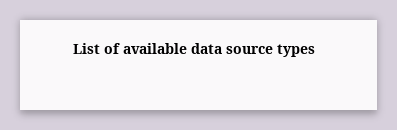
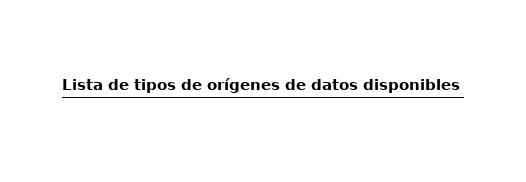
[73,43,315,57] List of available data source types -> [62,78,460,93] Lista de tipos de orígenes de datos disponibles

